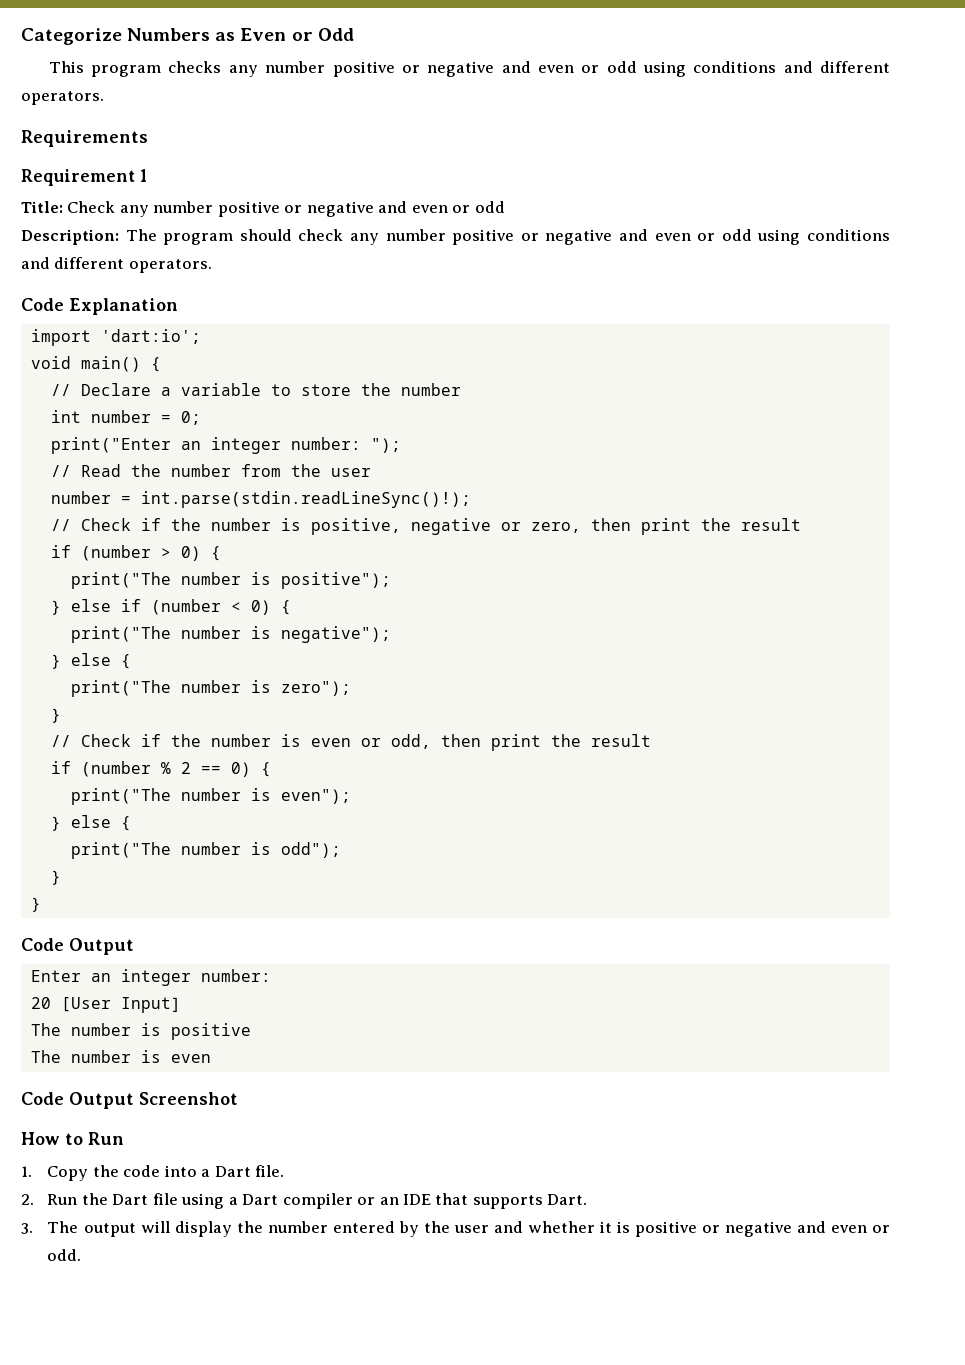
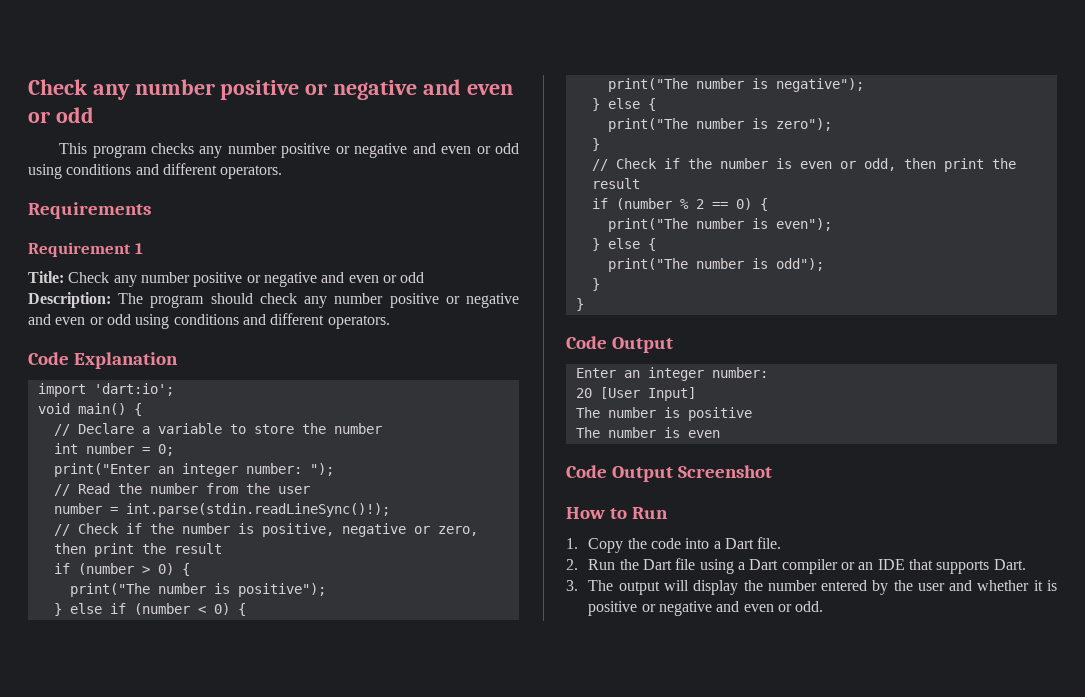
[21,28,354,45] Categorize Numbers as Even or Odd -> [28,79,513,100] [28,107,94,123] Check any number positive or negative and even or odd

